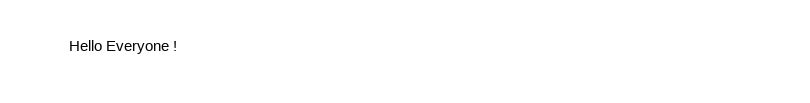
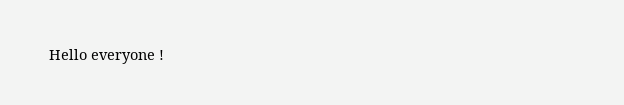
[106,41,170,54] Everyone -> [91,52,155,64] everyone

